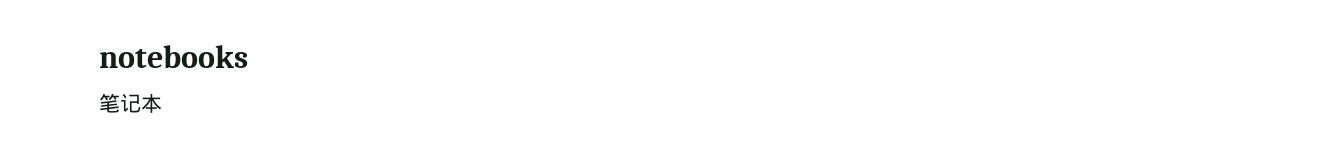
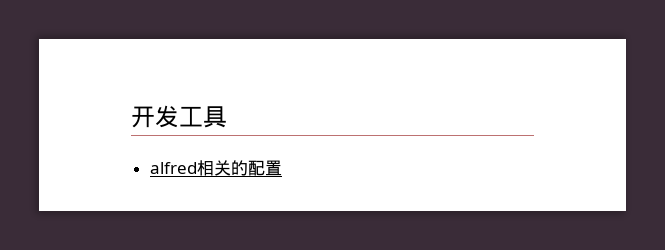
[99,45,248,68] [99,93,162,113] notebooks // 笔记本 -> [131,105,227,128] [149,160,282,176] 开发工具 // alfred相关的配置

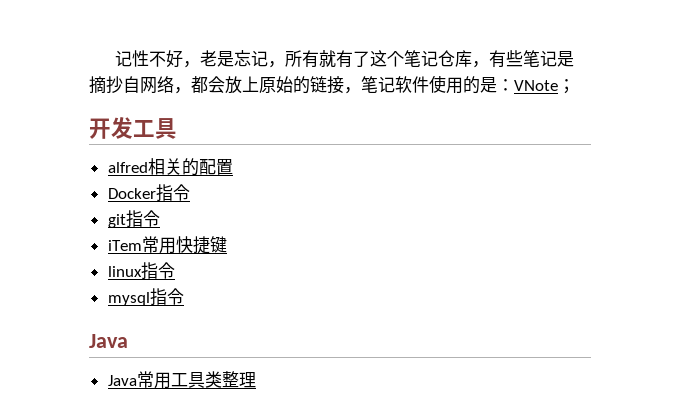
(131, 117) none -> [115,50,575,68] [89,75,575,94] 记性不好，老是忘记，所有就有了这个笔记仓库，有些笔记是摘抄自网络，都会放上原始的链接，笔记软件使用的是：VNote； //
(282, 168) none -> [107,184,190,202] [107,210,160,228] [107,236,227,254] [107,262,175,280] [107,288,184,306] [89,334,128,348] [107,371,256,389] // Docker指令 // git指令 // iTem常用快捷键 // linux指令 // mysql指令 // Java // Java常用工具类整理

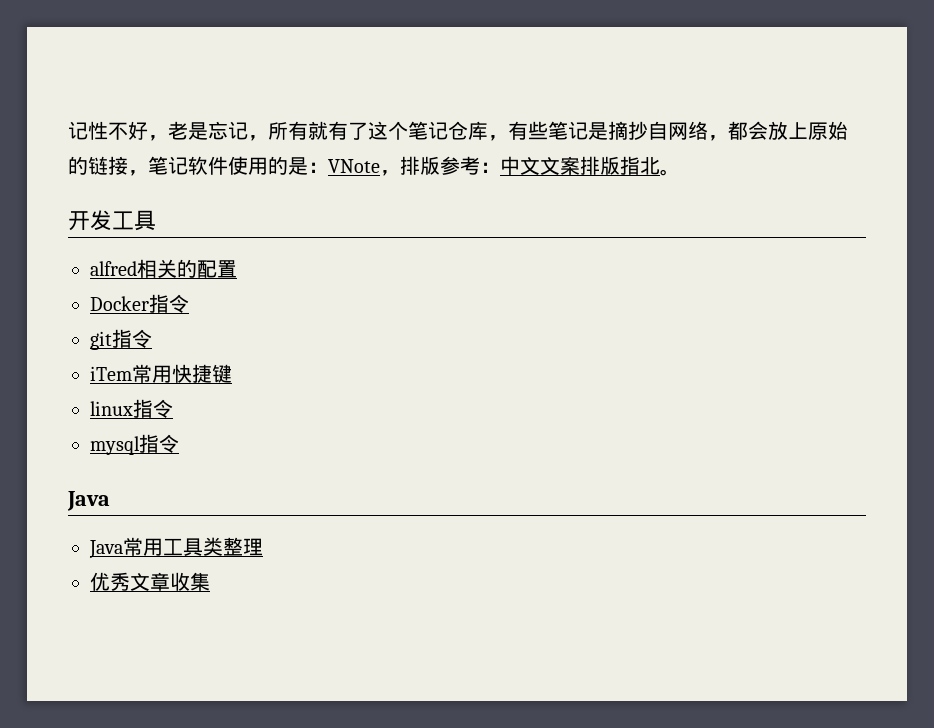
[558,79,575,94] ； -> [380,156,680,176] ，排版参考：中文文案排版指北。
(256, 380) none -> [90,572,210,591] // 优秀文章收集

